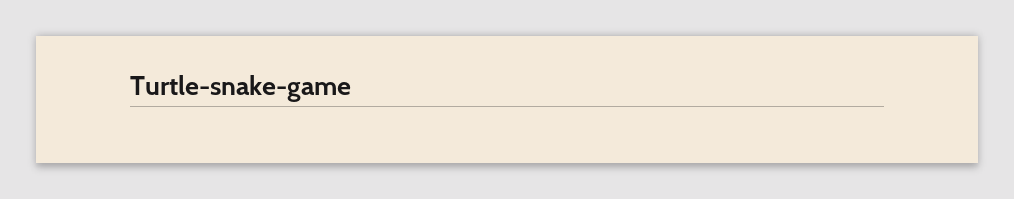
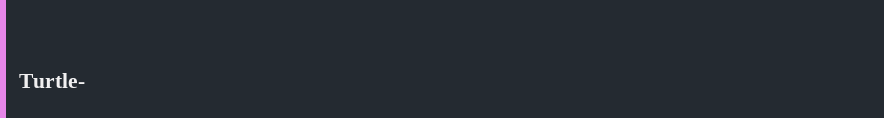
[130,75,351,102] Turtle-snake-game -> [19,73,85,88] Turtle-

